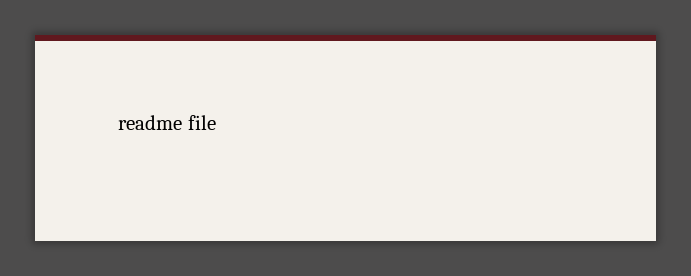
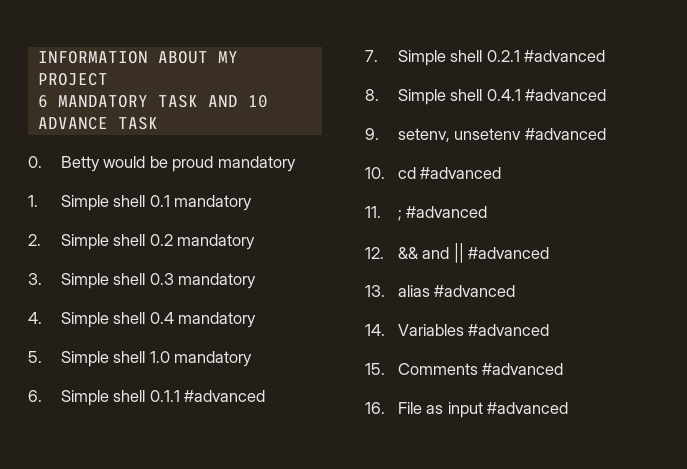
[118,115,216,130] readme file -> [37,51,238,64] [37,73,108,86] [37,95,268,108] [37,117,158,130] [28,156,296,172] [28,195,253,211] [28,234,256,250] [28,273,257,289] [28,312,257,328] [28,351,253,367] [28,390,266,406] [365,50,606,66] [365,89,607,105] [365,128,606,142] [365,167,502,179] [365,206,488,221] [365,243,550,263] [365,285,516,297] [365,324,550,336] [365,363,564,375] [365,402,569,418] INFORMATION ABOUT MY PROJECT // 6 MANDATORY TASK AND 10 ADVANCE TASK // 0. Betty would be proud mandatory // 1. Simple shell 0.1 mandatory // 2. Simple shell 0.2 mandatory // 3. Simple shell 0.3 mandatory // 4. Simple shell 0.4 mandatory // 5. Simple shell 1.0 mandatory // 6. Simple shell 0.1.1 #advanced // 7. Simple shell 0.2.1 #advanced // 8. Simple shell 0.4.1 #advanced // 9. setenv, unsetenv #advanced // 10. cd #advanced // 11. ; #advanced // 12. && and || #advanced // 13. alias #advanced // 14. Variables #advanced // 15. Comments #advanced // 16. File as input #advanced

